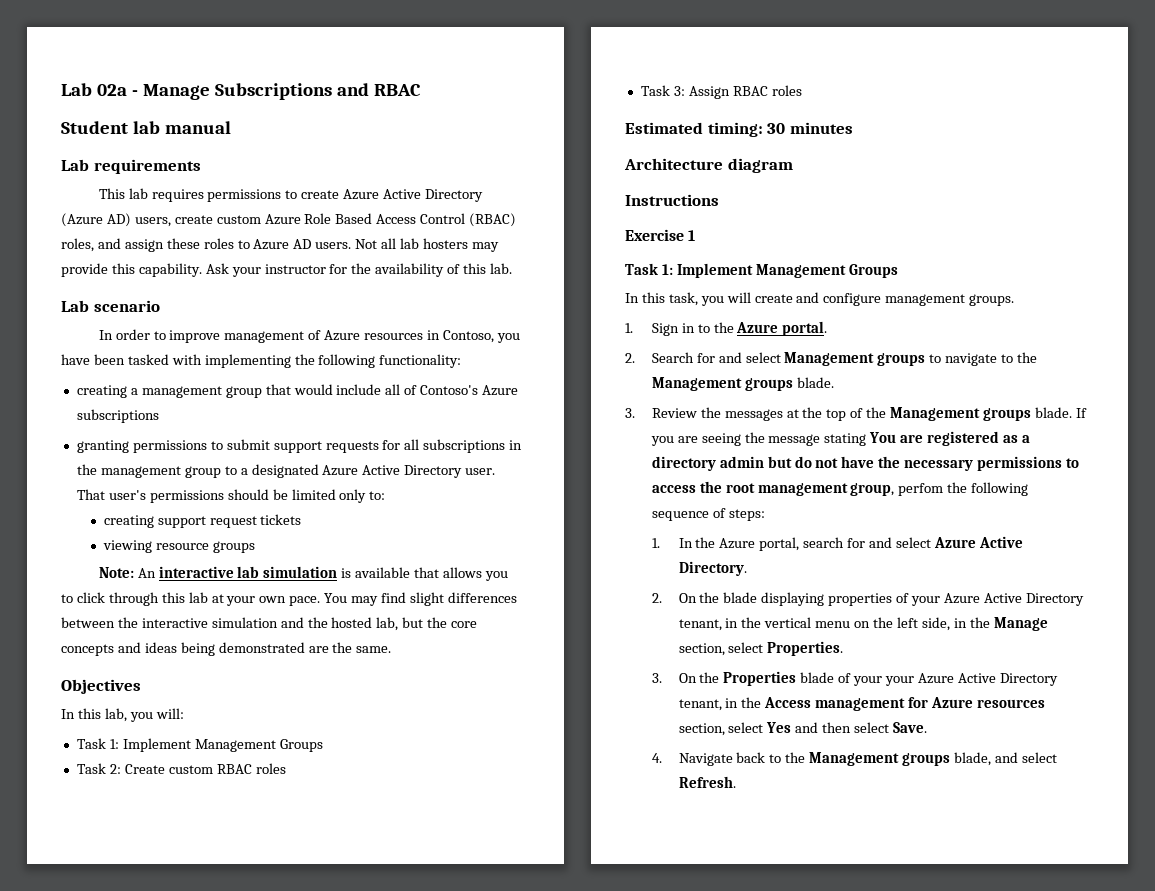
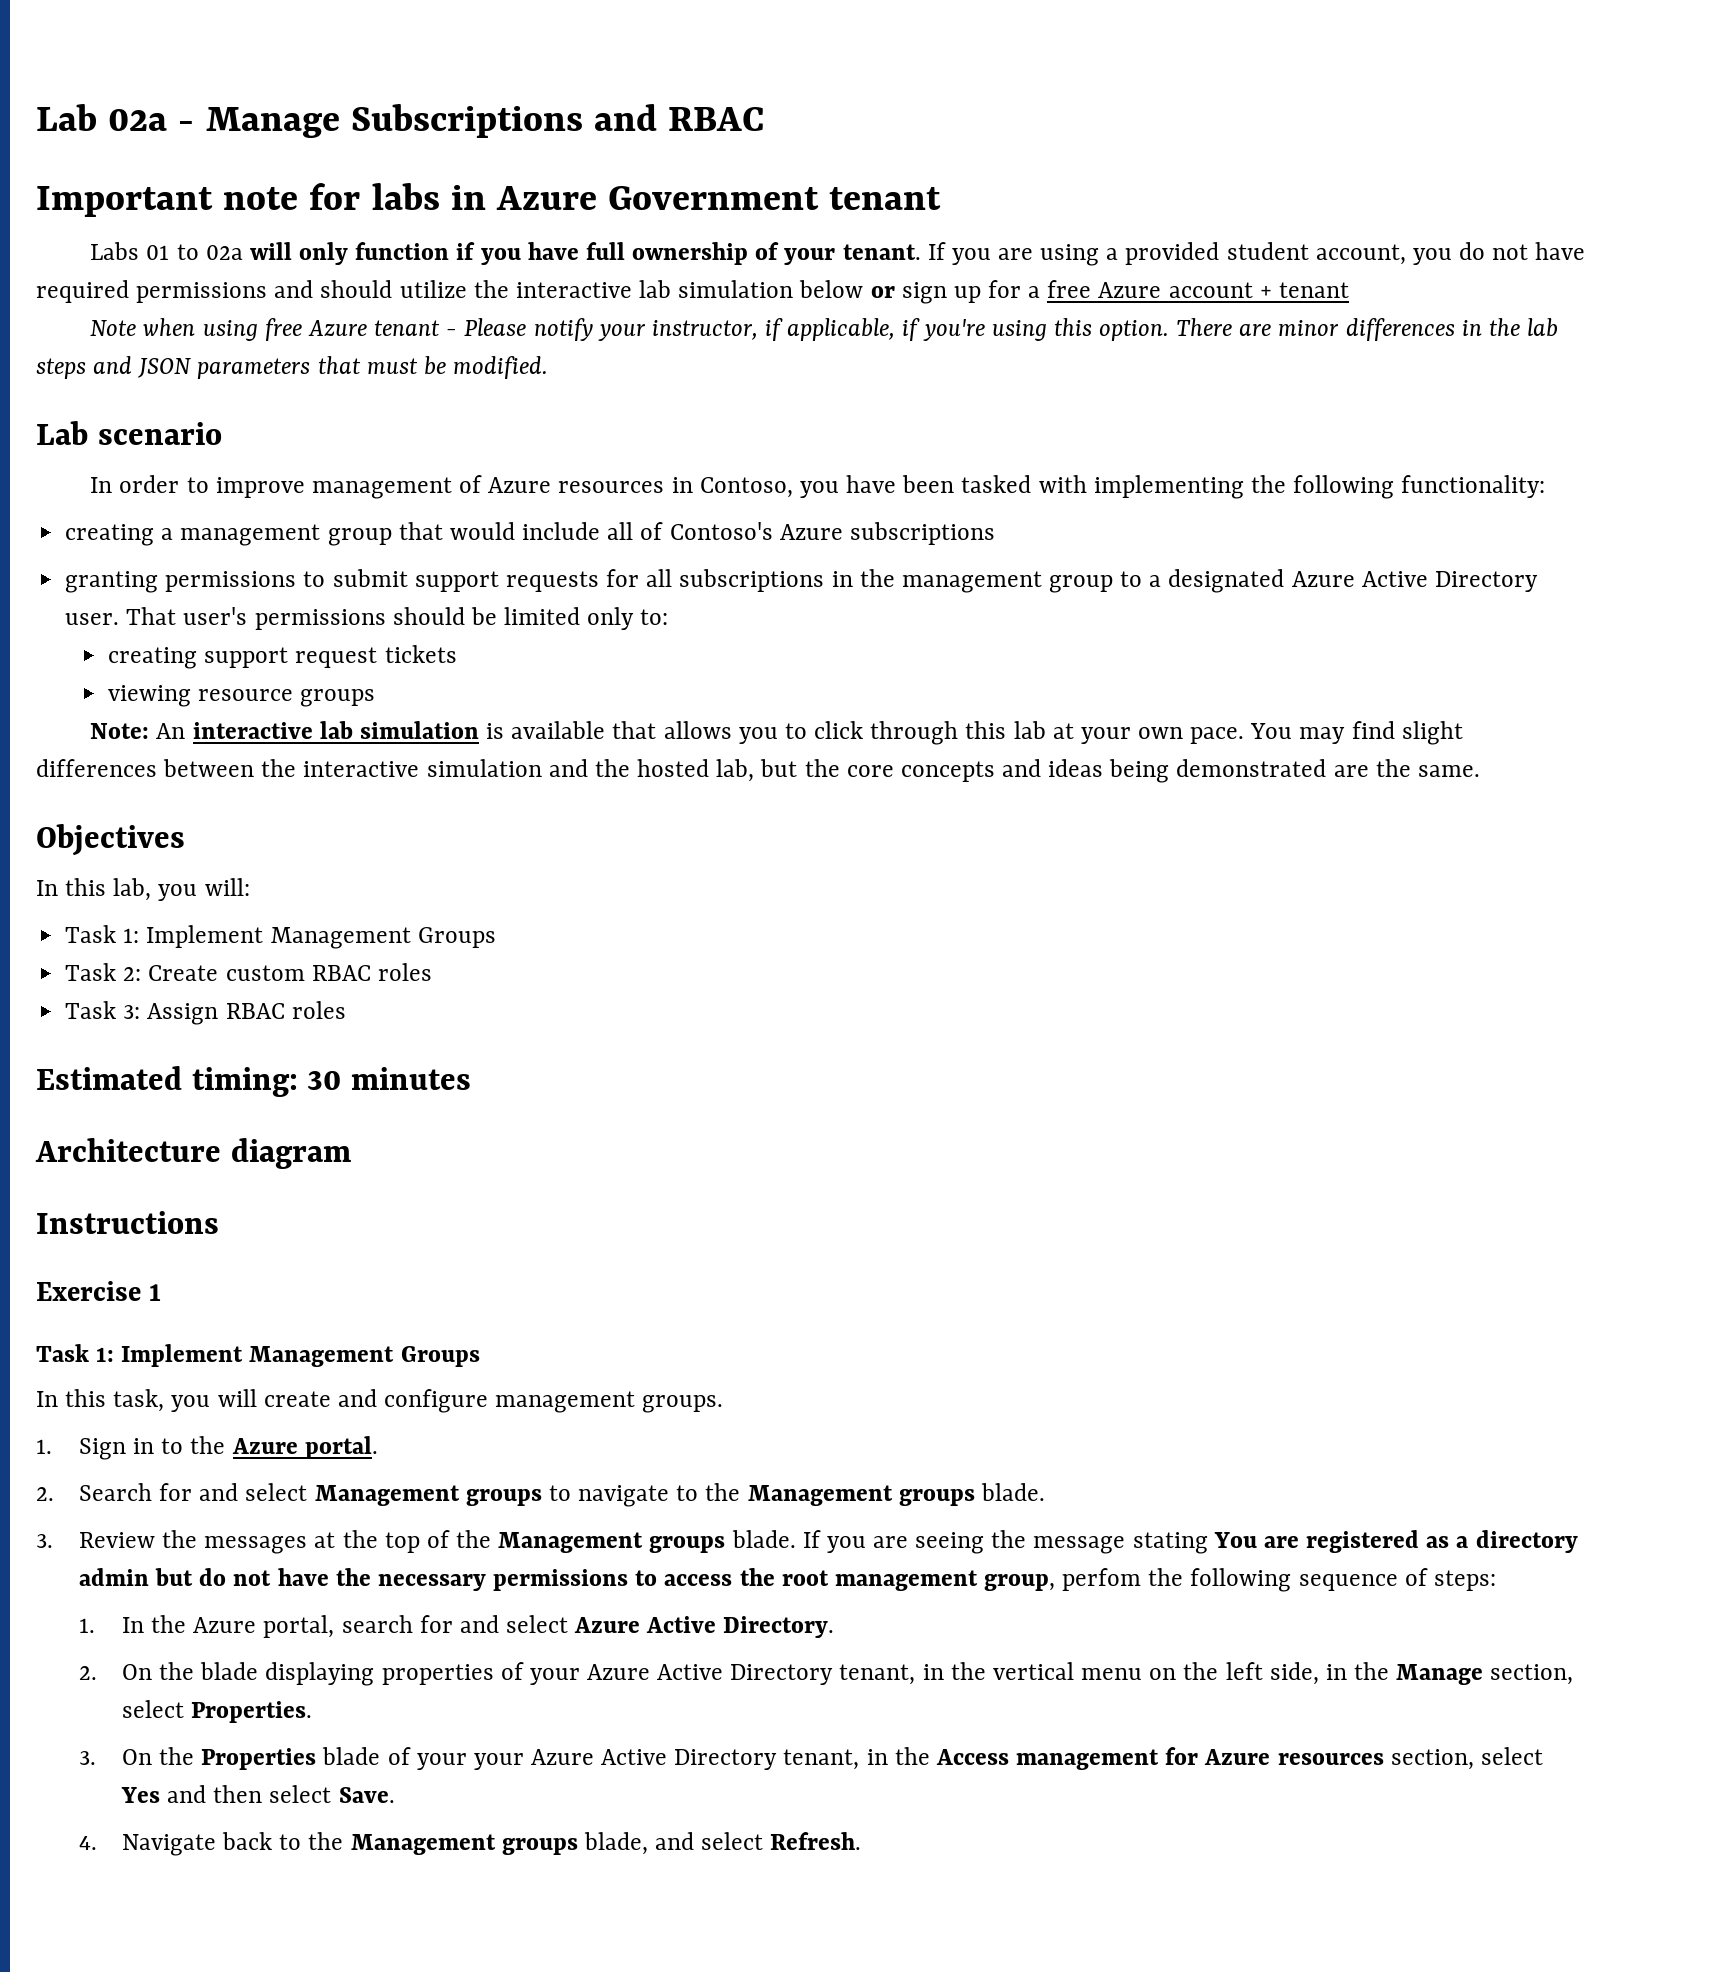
[61,121,231,134] [61,159,201,174] [98,188,484,202] [61,213,517,227] [61,238,499,252] [61,263,513,277] Student lab manual // Lab requirements // This lab requires permissions to create Azure Active Directory (Azure AD) users, create custom Azure Role Based Access Control (RBAC) roles, and assign these roles to Azure AD users. Not all lab hosters may provide this capability. Ask your instructor for the availability of this lab. -> [36,183,942,217] [90,242,1586,266] [36,280,1349,304] [90,318,1559,341] [36,356,549,379] Important note for labs in Azure Government tenant // Labs 01 to 02a will only function if you have full ownership of your tenant. If you are using a provided student account, you do not have required permissions and should utilize the interactive lab simulation below or sign up for a free Azure account + tenant // Note when using free Azure tenant - Please notify your instructor, if applicable, if you're using this option. There are minor differences in the lab steps and JSON parameters that must be modified.

